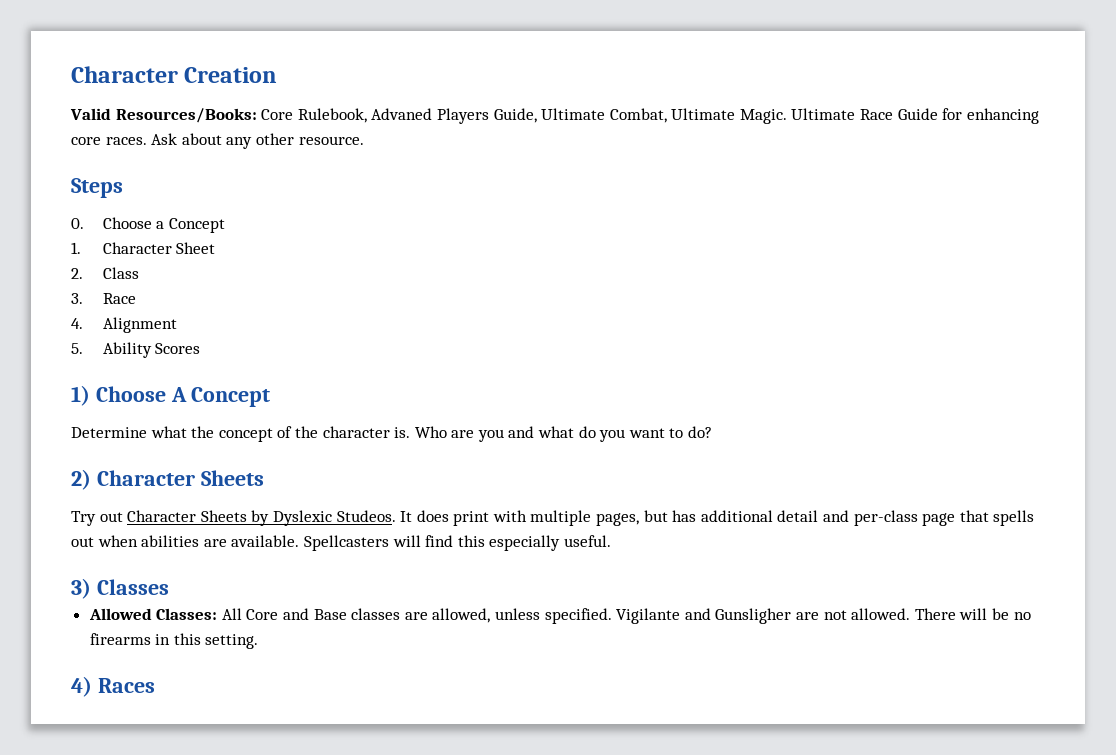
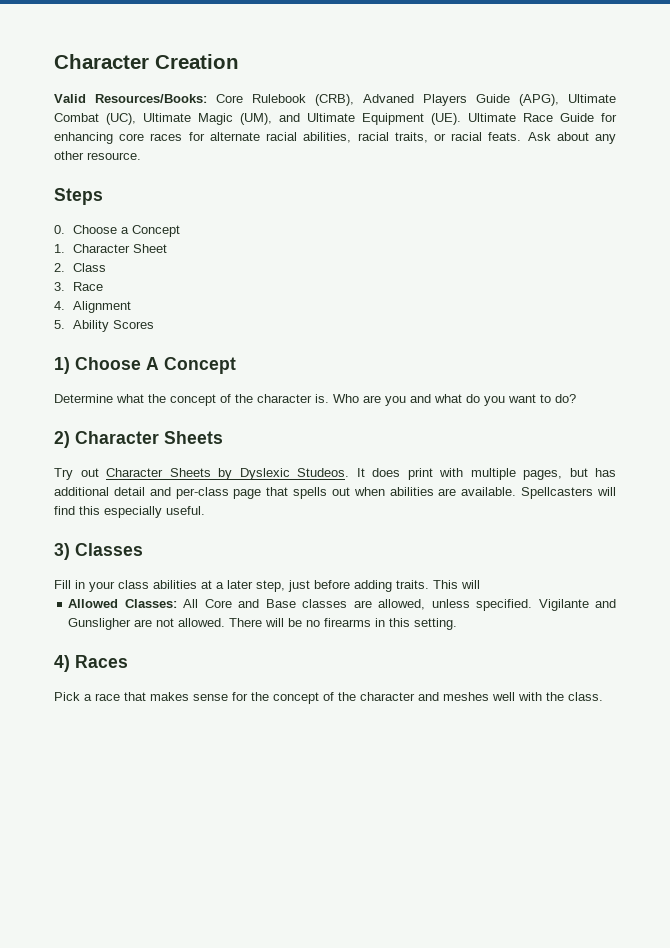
[297,108,787,124] Rulebook, Advaned Players Guide, Ultimate Combat, Ultimate Magic. -> [252,94,616,106] [54,113,461,125] Rulebook (CRB), Advaned Players Guide (APG), Ultimate Combat (UC), Ultimate Magic (UM), and Ultimate Equipment (UE).
[105,137,147,145] races. -> [150,132,522,143] races for alternate racial abilities, racial traits, or racial feats.
(169, 587) none -> [54,580,480,592] // Fill in your class abilities at a later step, just before adding traits. This will
(155, 685) none -> [54,692,603,704] // Pick a race that makes sense for the concept of the character and meshes well with the class.

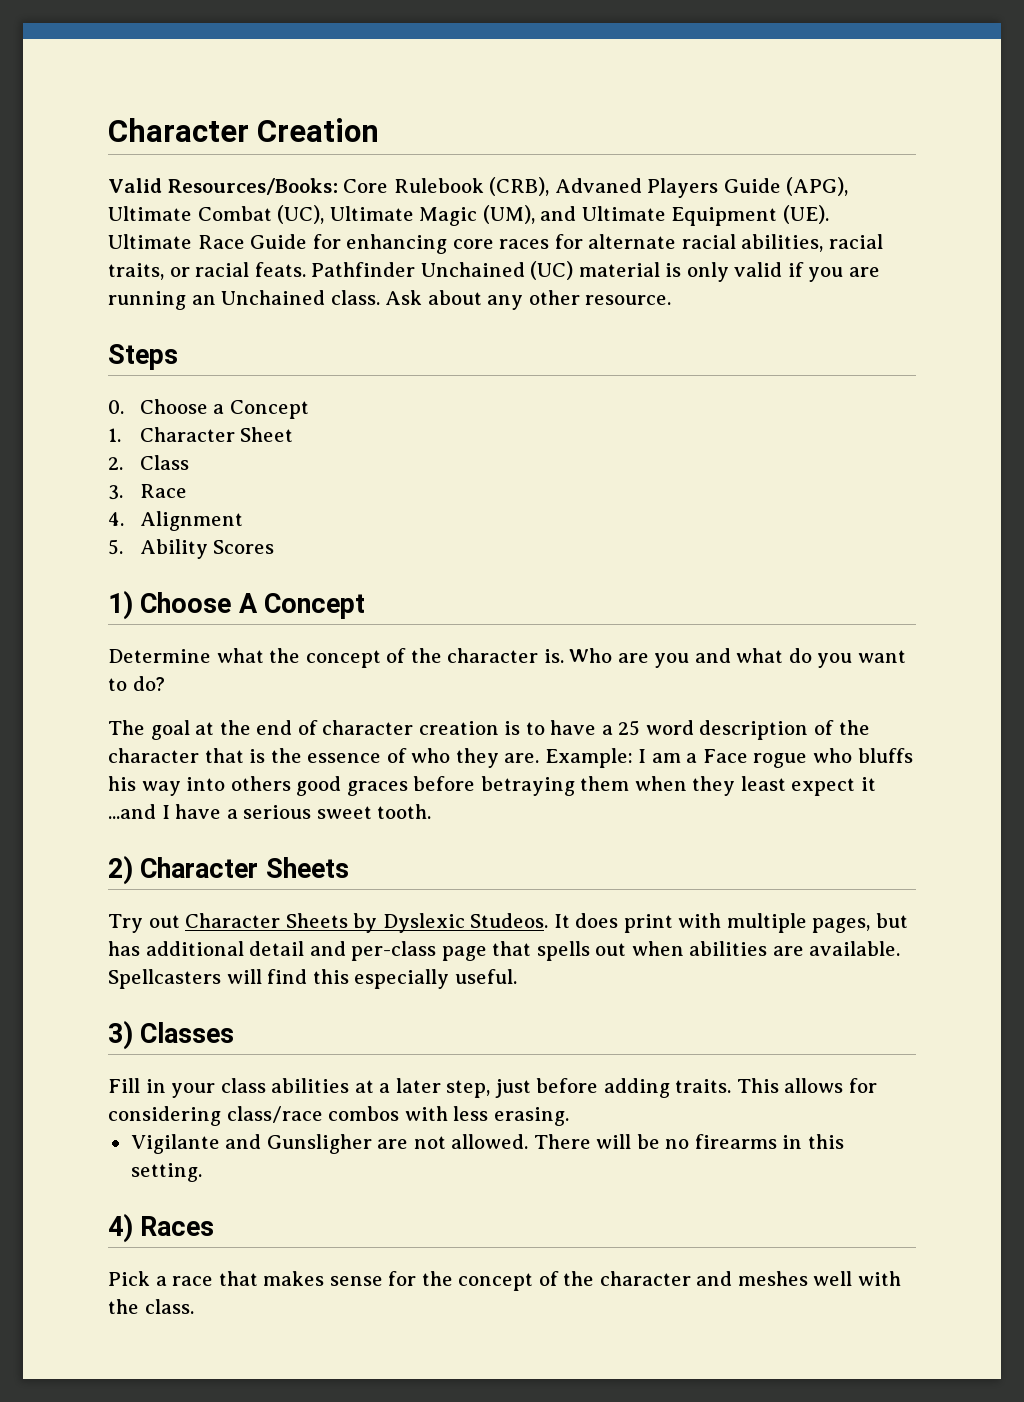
(522, 136) none -> [311,261,880,282] [108,290,380,310] Pathfinder Unchained (UC) material is only valid if you are running an Unchained class.
(576, 398) none -> [108,720,870,740] [108,748,913,768] [108,776,876,796] [108,804,432,819] // The goal at the end of character creation is to have a 25 word description of the character that is the essence of who they are. Example: I am a Face rogue who bluffs his way into others good graces before betraying them when they least expect it ...and I have a serious sweet tooth.
[461,580,480,589] [68,599,533,611] will // Allowed Classes: All Core and Base classes are allowed, unless specified. -> [784,1078,878,1093] [108,1106,569,1126] allows for considering class/race combos with less erasing. //

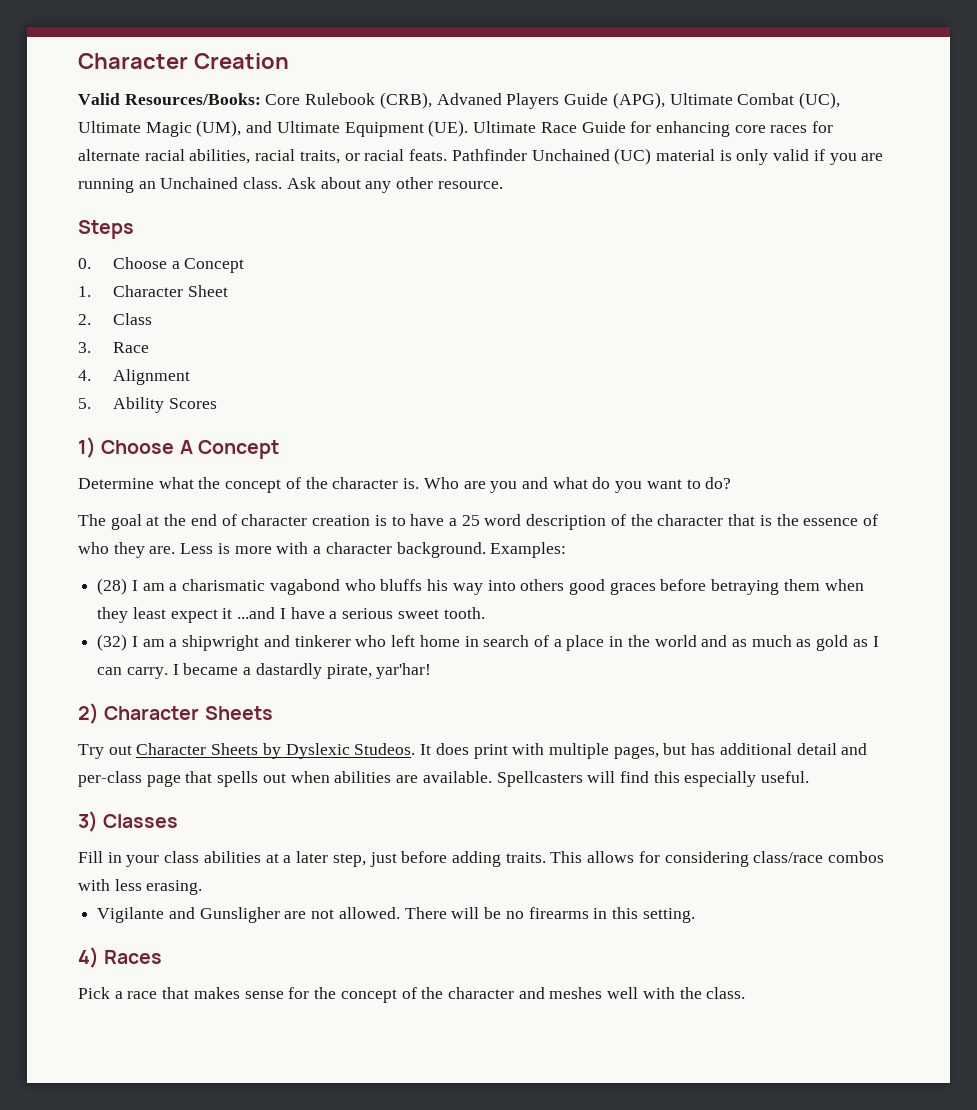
[544,748,808,768] Example: I am a Face rogue -> [180,542,567,558] [97,578,340,595] Less is more with a character background. Examples: // (28) I am a charismatic vagabond
(432, 811) none -> [97,634,879,651] [97,663,432,679] // (32) I am a shipwright and tinkerer who left home in search of a place in the world and as much as gold as I can carry. I became a dastardly pirate, yar'har!

